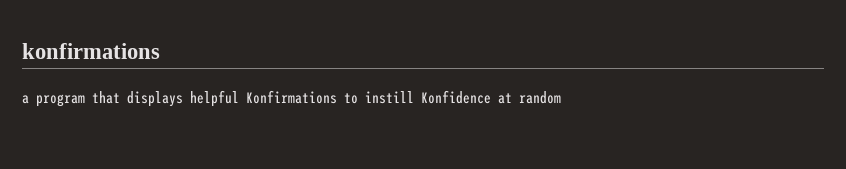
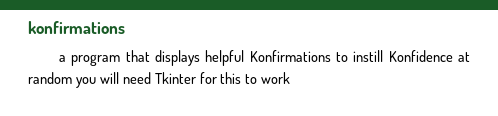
(561, 97) none -> [75,72,291,88] you will need Tkinter for this to work

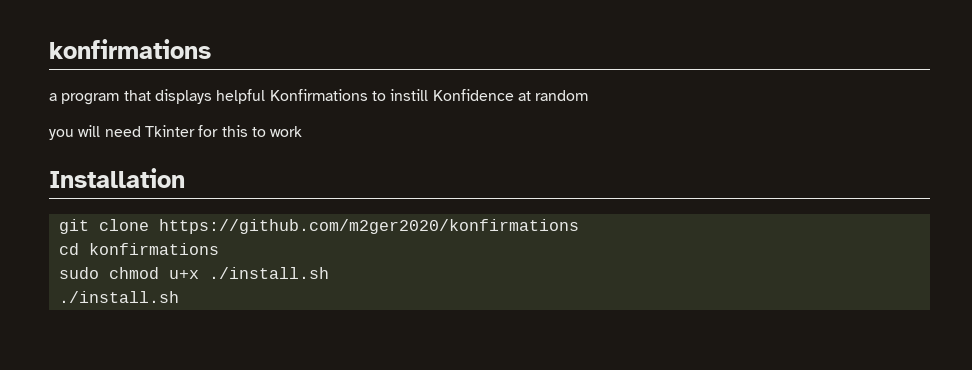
(72, 78) none -> (589, 95) //
(291, 78) none -> [49,168,185,188] [58,219,579,234] [58,243,219,255] [58,267,329,279] [58,291,179,303] // Installation // git clone https://github.com/m2ger2020/konfirmations // cd konfirmations // sudo chmod u+x ./install.sh // ./install.sh

